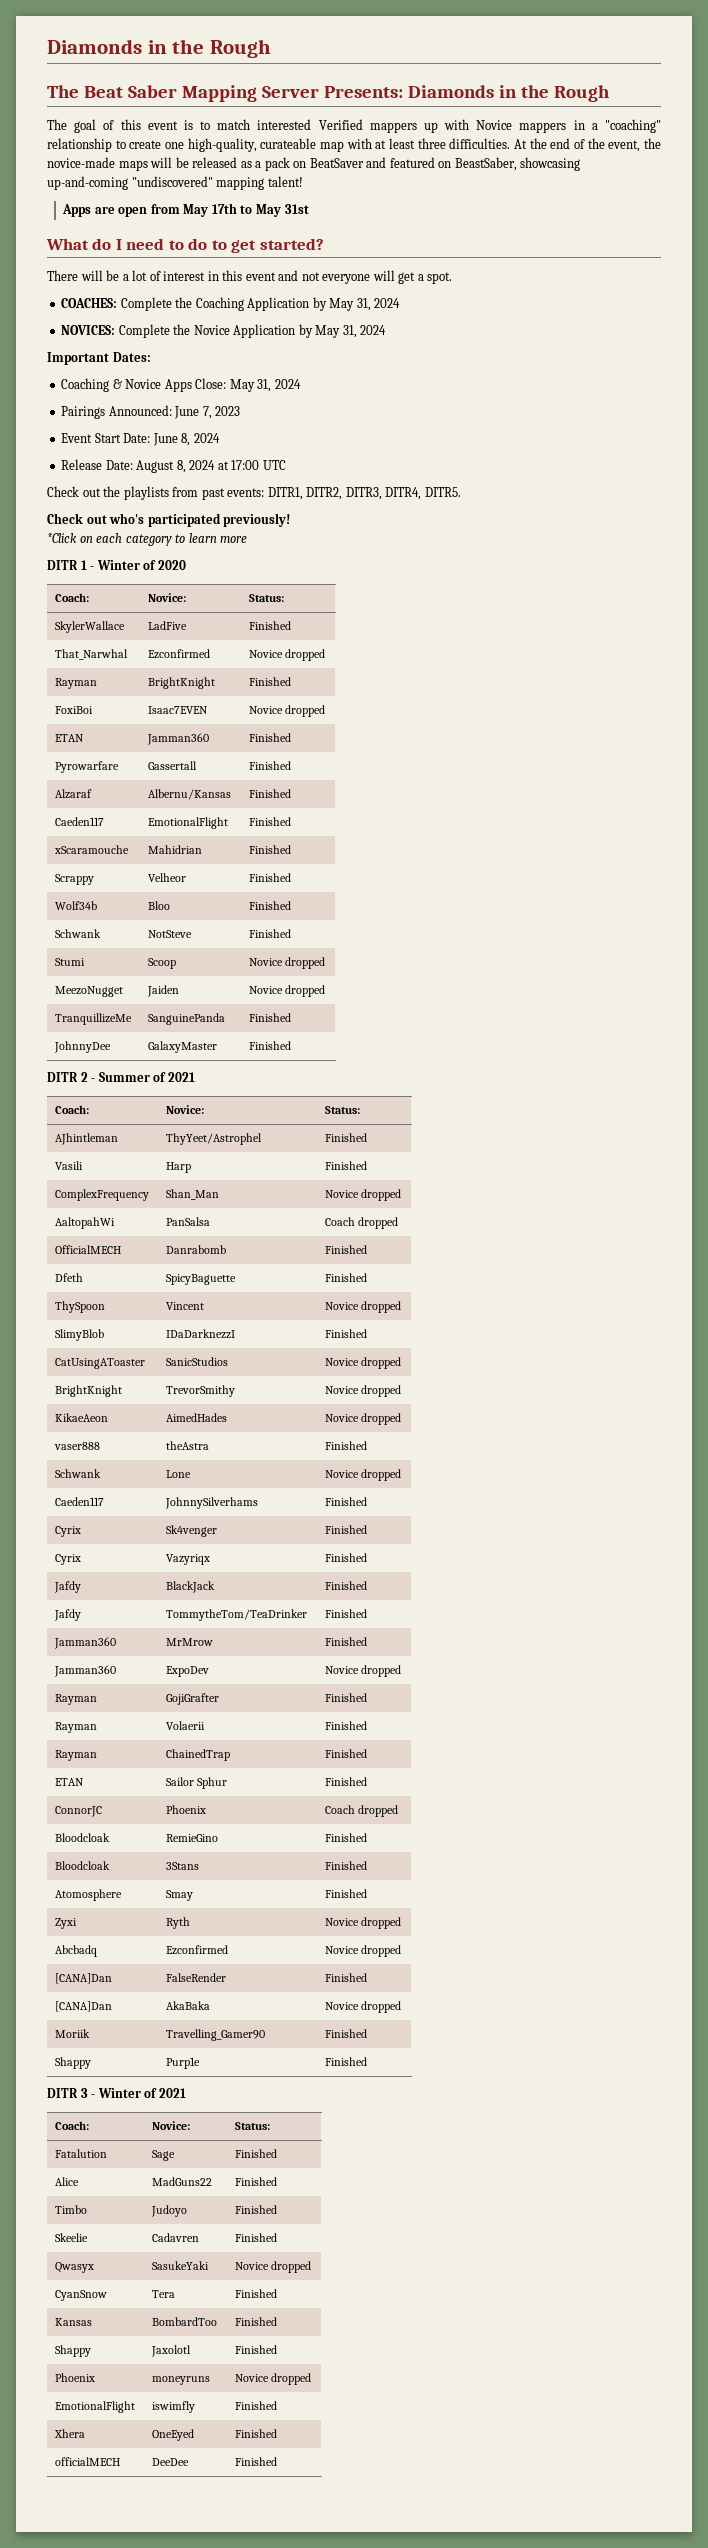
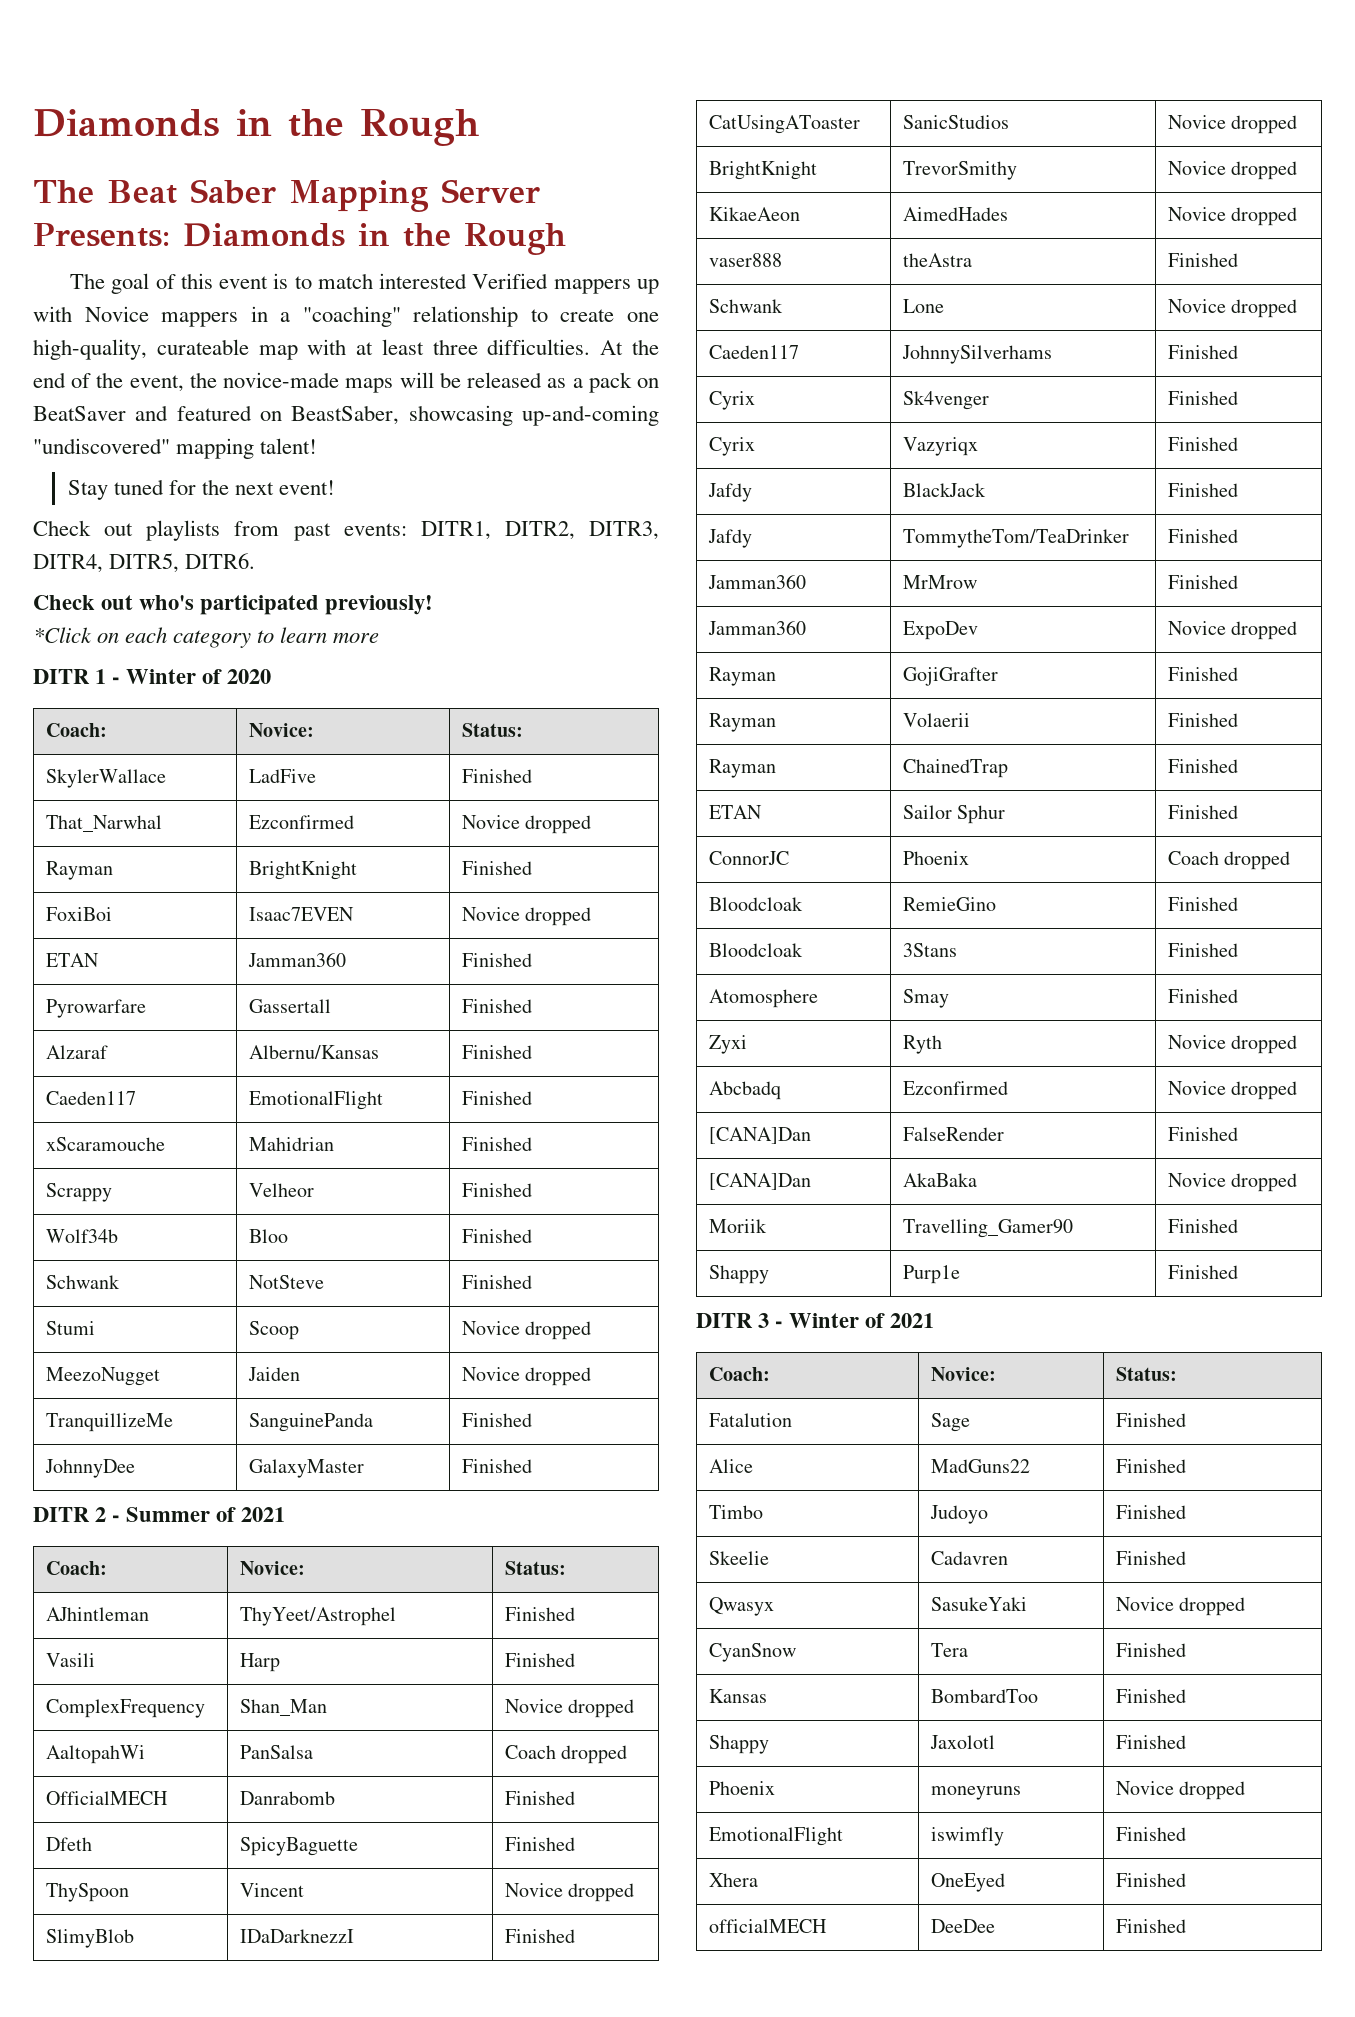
[62,203,309,217] [46,238,324,253] [47,270,453,284] [61,297,401,311] [61,324,387,338] [47,352,151,365] [61,378,301,392] [61,405,241,419] [61,433,220,446] [61,459,286,473] [47,486,121,497] Apps are open from May 17th to May 31st // What do I need to do to get started? // There will be a lot of interest in this event and not everyone will get a spot. // COACHES: Complete the Coaching Application by May 31, 2024 // NOVICES: Complete the Novice Application by May 31, 2024 // Important Dates: // Coaching & Novice Apps Close: May 31, 2024 // Pairings Announced: June 7, 2023 // Event Start Date: June 8, 2024 // Release Date: August 8, 2024 at 17:00 UTC // Check out the -> [67,479,336,500] [33,520,134,536] Stay tuned for the next event! // Check out
[424,487,461,497] DITR5. -> [109,553,256,573] DITR5, DITR6.

